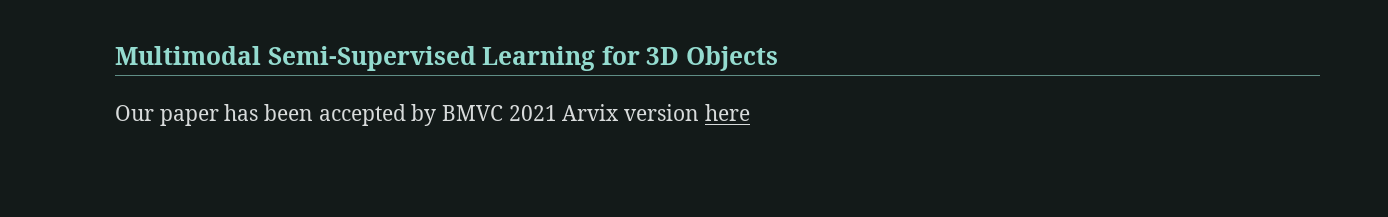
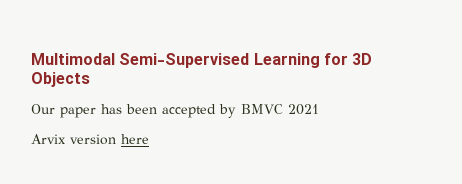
(557, 113) none -> (319, 109) //

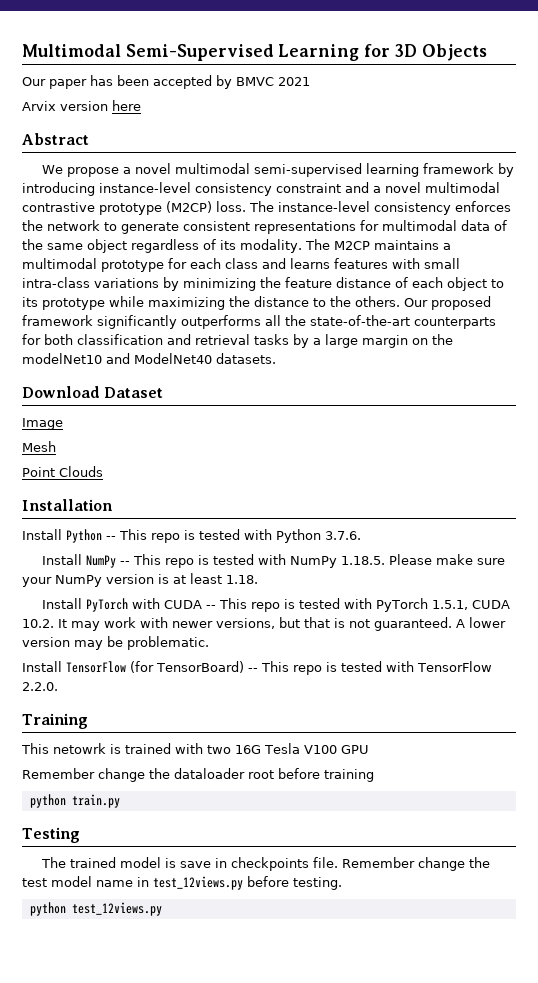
(149, 139) none -> [22,133,89,145] [41,163,514,177] [22,182,500,196] [22,201,511,215] [22,220,507,234] [22,239,451,253] [22,258,460,272] [22,277,504,291] [22,296,491,310] [22,315,496,329] [22,334,453,348] [22,353,276,364] [22,386,164,398] [22,418,63,430] [22,441,56,452] [22,466,103,477] [22,499,113,511] [22,529,361,543] [41,554,505,568] [22,573,258,587] [41,598,510,612] [22,617,506,631] [22,636,209,650] [22,661,492,675] [22,682,58,691] [22,713,88,729] [21,743,369,754] [22,768,374,782] [29,794,120,808] [22,827,80,843] [40,857,490,871] [22,876,342,890] [29,902,162,916] // Abstract // We propose a novel multimodal semi-supervised learning framework by introducing instance-level consistency constraint and a novel multimodal contrastive prototype (M2CP) loss. The instance-level consistency enforces the network to generate consistent representations for multimodal data of the same object regardless of its modality. The M2CP maintains a multimodal prototype for each class and learns features with small intra-class variations by minimizing the feature distance of each object to its prototype while maximizing the distance to the others. Our proposed framework significantly outperforms all the state-of-the-art counterparts for both classification and retrieval tasks by a large margin on the modelNet10 and ModelNet40 datasets. // Download Dataset // Image // Mesh // Point Clouds // Installation // Install Python -- This repo is tested with Python 3.7.6. // Install NumPy -- This repo is tested with NumPy 1.18.5. Please make sure your NumPy version is at least 1.18. // Install PyTorch with CUDA -- This repo is tested with PyTorch 1.5.1, CUDA 10.2. It may work with newer versions, but that is not guaranteed. A lower version may be problematic. // Install TensorFlow (for TensorBoard) -- This repo is tested with TensorFlow 2.2.0. // Training // This netowrk is trained with two 16G Tesla V100 GPU // Remember change the dataloader root before training // python train.py // Testing // The trained model is save in checkpoints file. Remember change the test model name in test_12views.py before testing. // python test_12views.py

